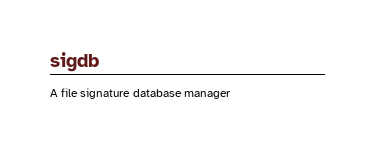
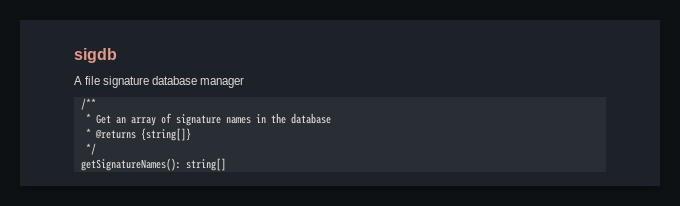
(231, 95) none -> [80,98,96,110] [85,113,331,126] [85,128,191,141] [85,143,96,155] [80,158,226,171] // /** // * Get an array of signature names in the database // * @returns {string[]} // */ // getSignatureNames(): string[]

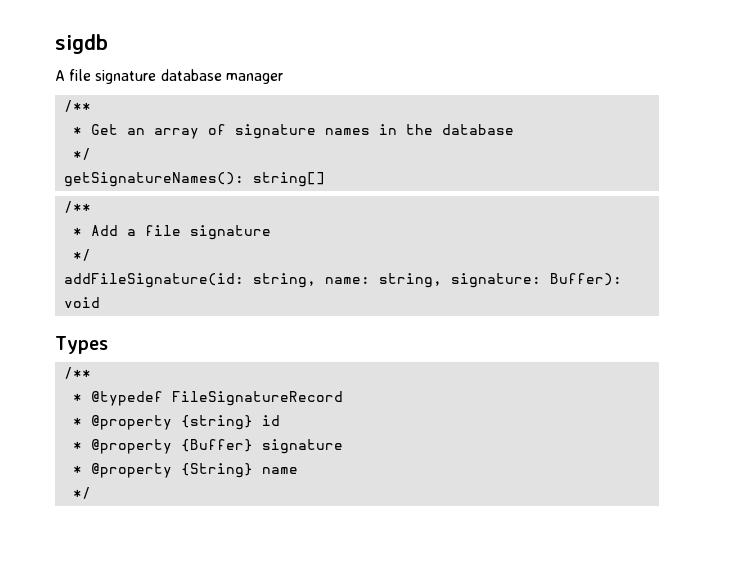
[85,128,191,141] // * @returns {string[]} -> (515, 129) none
(226, 164) none -> [64,201,92,213] [73,225,272,240] [73,249,92,261] [64,273,623,288] [64,297,101,308] [55,336,108,354] [64,367,92,379] [73,391,344,406] [73,415,281,430] [73,439,344,454] [73,463,299,478] [73,487,92,499] // /** // * Add a file signature // */ // addFileSignature(id: string, name: string, signature: Buffer): void // Types // /** // * @typedef FileSignatureRecord // * @property {string} id // * @property {Buffer} signature // * @property {String} name // */

